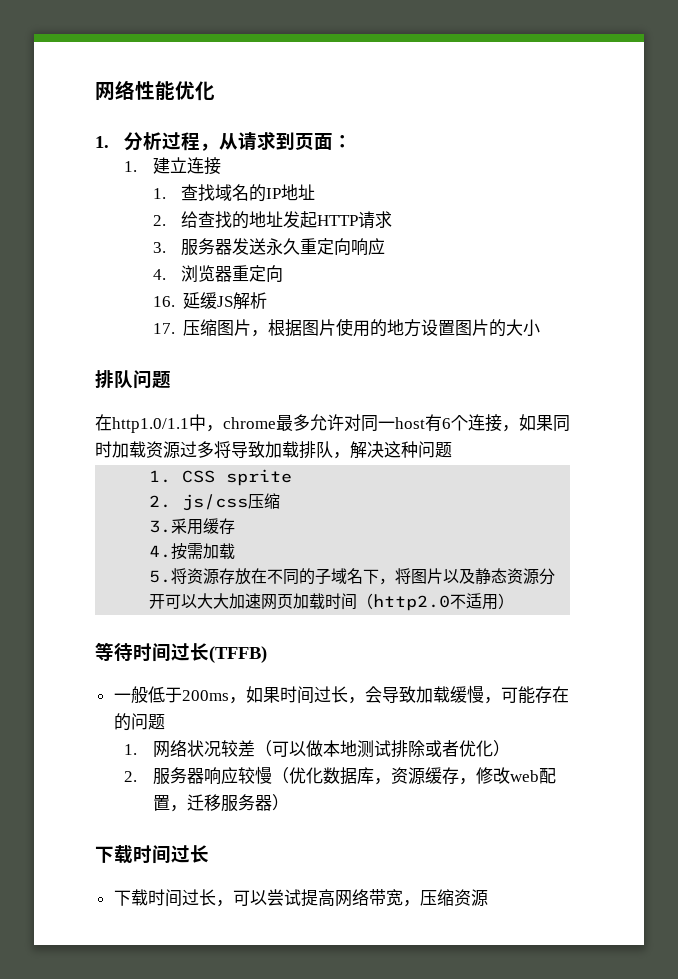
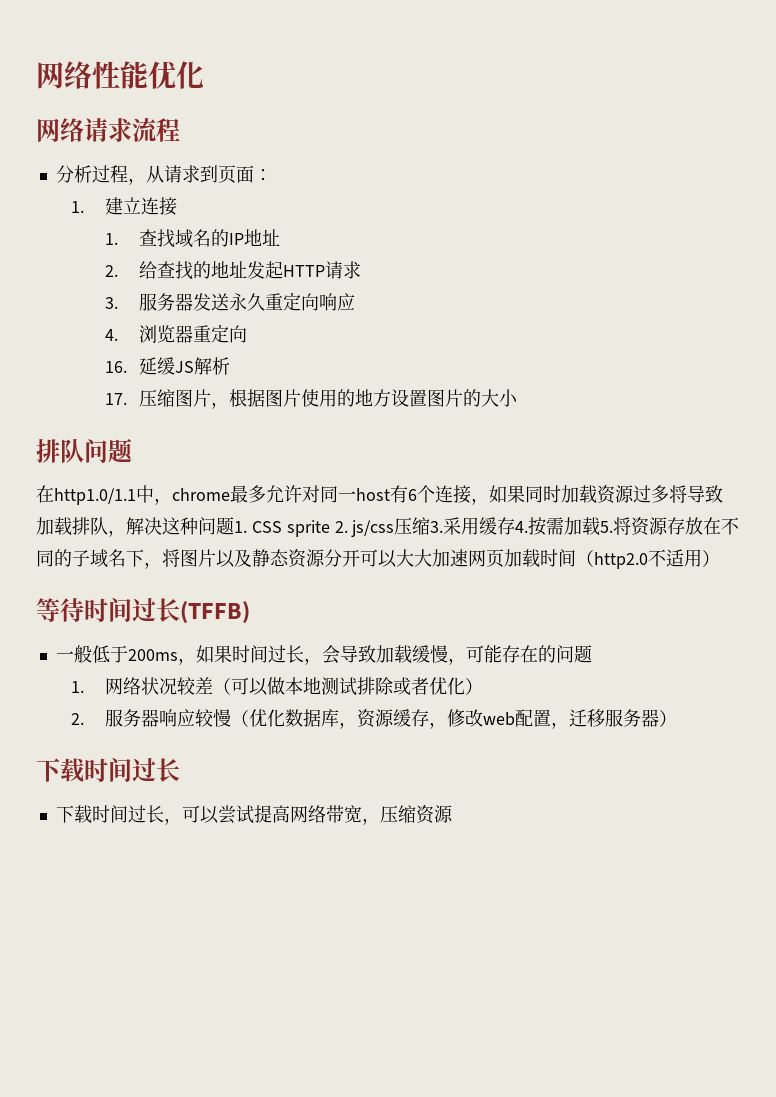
[95,136,109,148] 1. -> [36,118,180,142] 网络请求流程 //
(452, 450) // -> (234, 526) none
(293, 477) // -> (330, 528) none
(281, 501) // -> (431, 526) none
(236, 526) // -> (516, 526) none
(236, 551) // -> (601, 526) none

